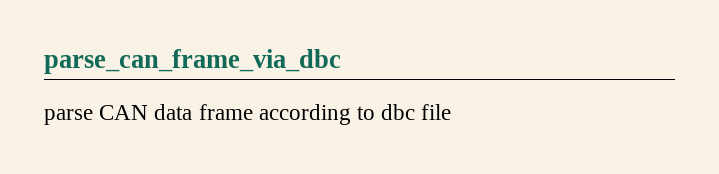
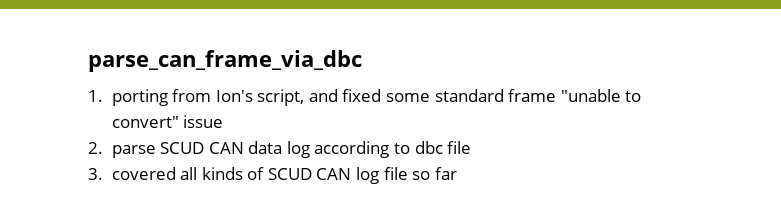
[44,109,93,125] parse -> [88,89,642,106] [111,115,224,128] [88,142,205,158] 1. porting from Ion's script, and fixed some standard frame "unable to convert" issue // 2. parse SCUD
[198,104,253,120] frame -> [286,141,310,158] log
(452, 112) none -> [88,167,457,184] // 3. covered all kinds of SCUD CAN log file so far

